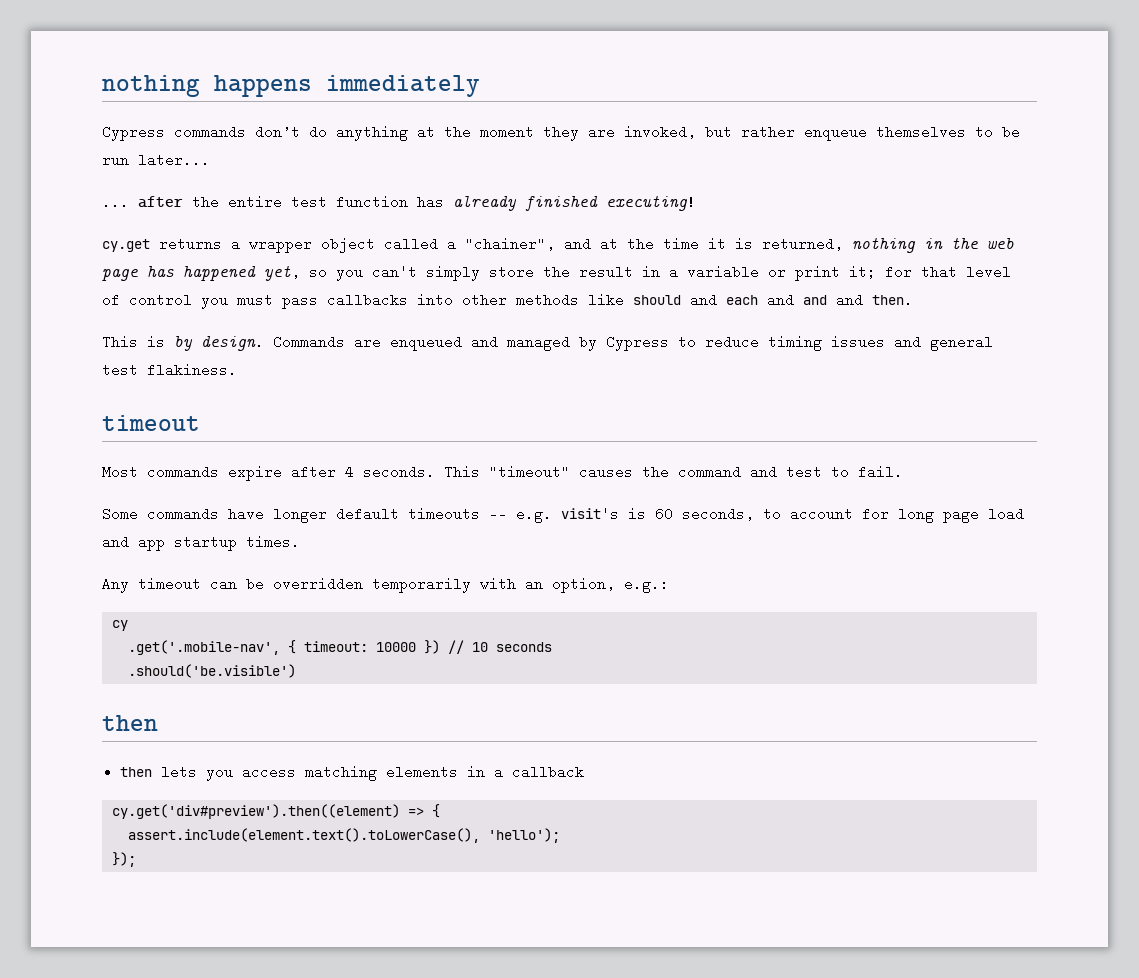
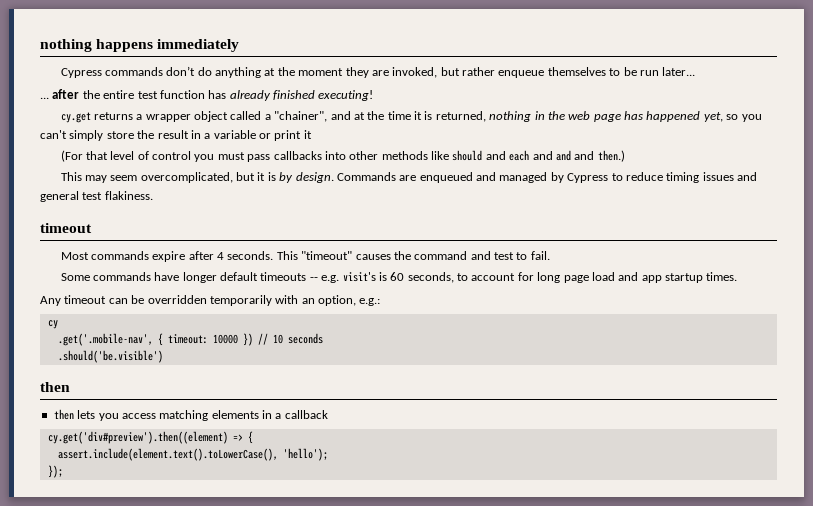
[849,265,912,279] it; for -> [303,130,312,139] [60,150,83,162] it // (For
[872,293,913,307] [102,335,138,349] then. // This -> [597,150,625,162] [60,172,266,183] then.) // This may seem overcomplicated, but it

